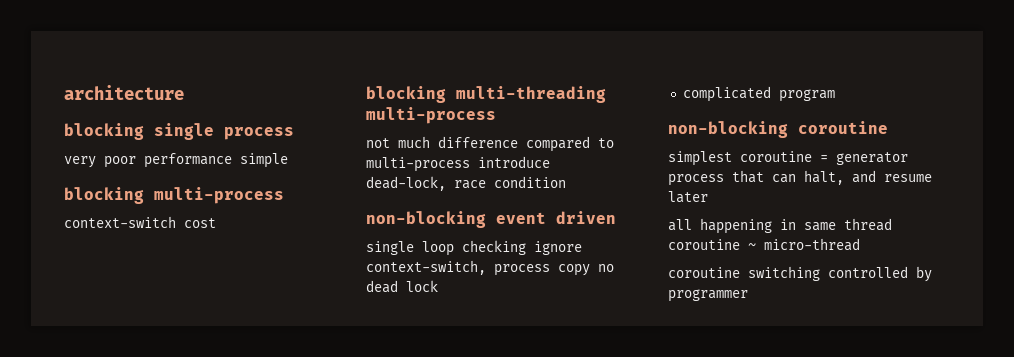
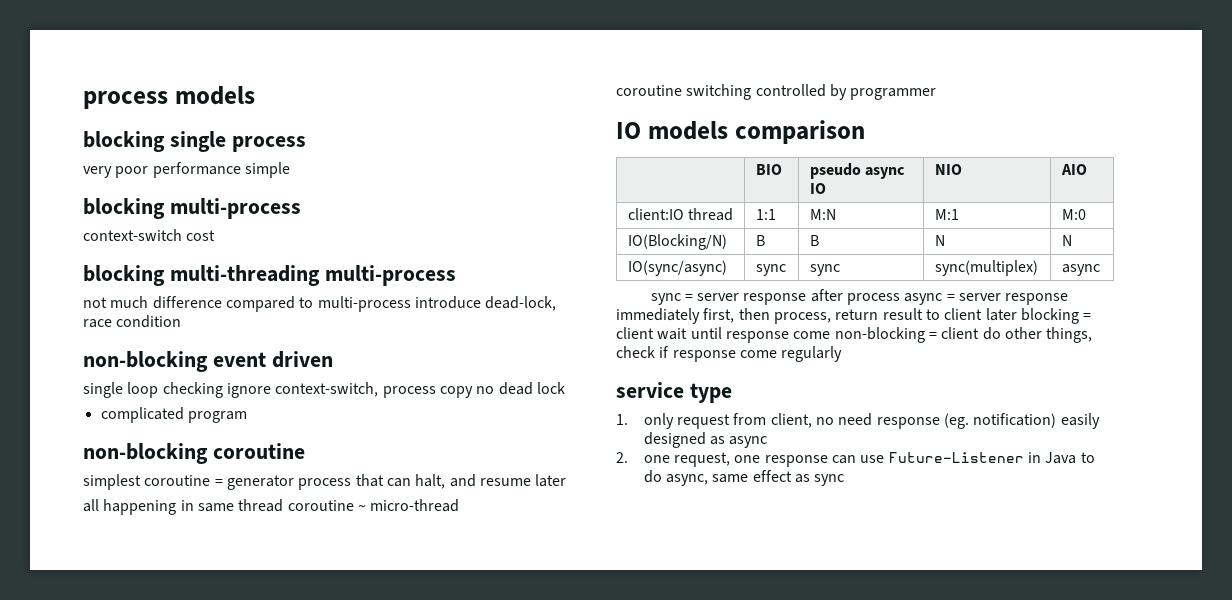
[64,85,184,100] architecture -> [83,86,255,109] process models
(748, 295) none -> [616,120,865,144] [755,164,782,175] [809,163,905,179] [809,183,826,194] [934,164,962,175] [1060,164,1087,175] [627,208,733,221] [755,209,776,220] [809,209,836,220] [934,209,959,220] [1061,209,1086,220] [627,234,727,250] [755,235,765,246] [809,235,819,246] [934,235,945,246] [1061,235,1072,246] [627,260,727,276] [755,264,786,276] [809,264,840,276] [934,260,1038,276] [1061,264,1100,276] [650,289,1069,305] [616,308,1092,324] [616,327,1093,343] [616,346,843,362] [616,382,732,403] [616,413,1100,429] [643,432,768,448] [616,452,1095,467] [643,470,845,486] // IO models comparison // | BIO | pseudo async IO | NIO | AIO // client:IO thread | 1:1 | M:N | M:1 | M:0 // IO(Blocking/N) | B | B | N | N // IO(sync/async) | sync | sync | sync(multiplex) | async // sync = server response after process async = server response immediately first, then process, return result to client later blocking = client wait until response come non-blocking = client do other things, check if response come regularly // service type // 1. only request from client, no need response (eg. notification) easily designed as async // 2. one request, one response can use Future-Listener in Java to do async, same effect as sync

